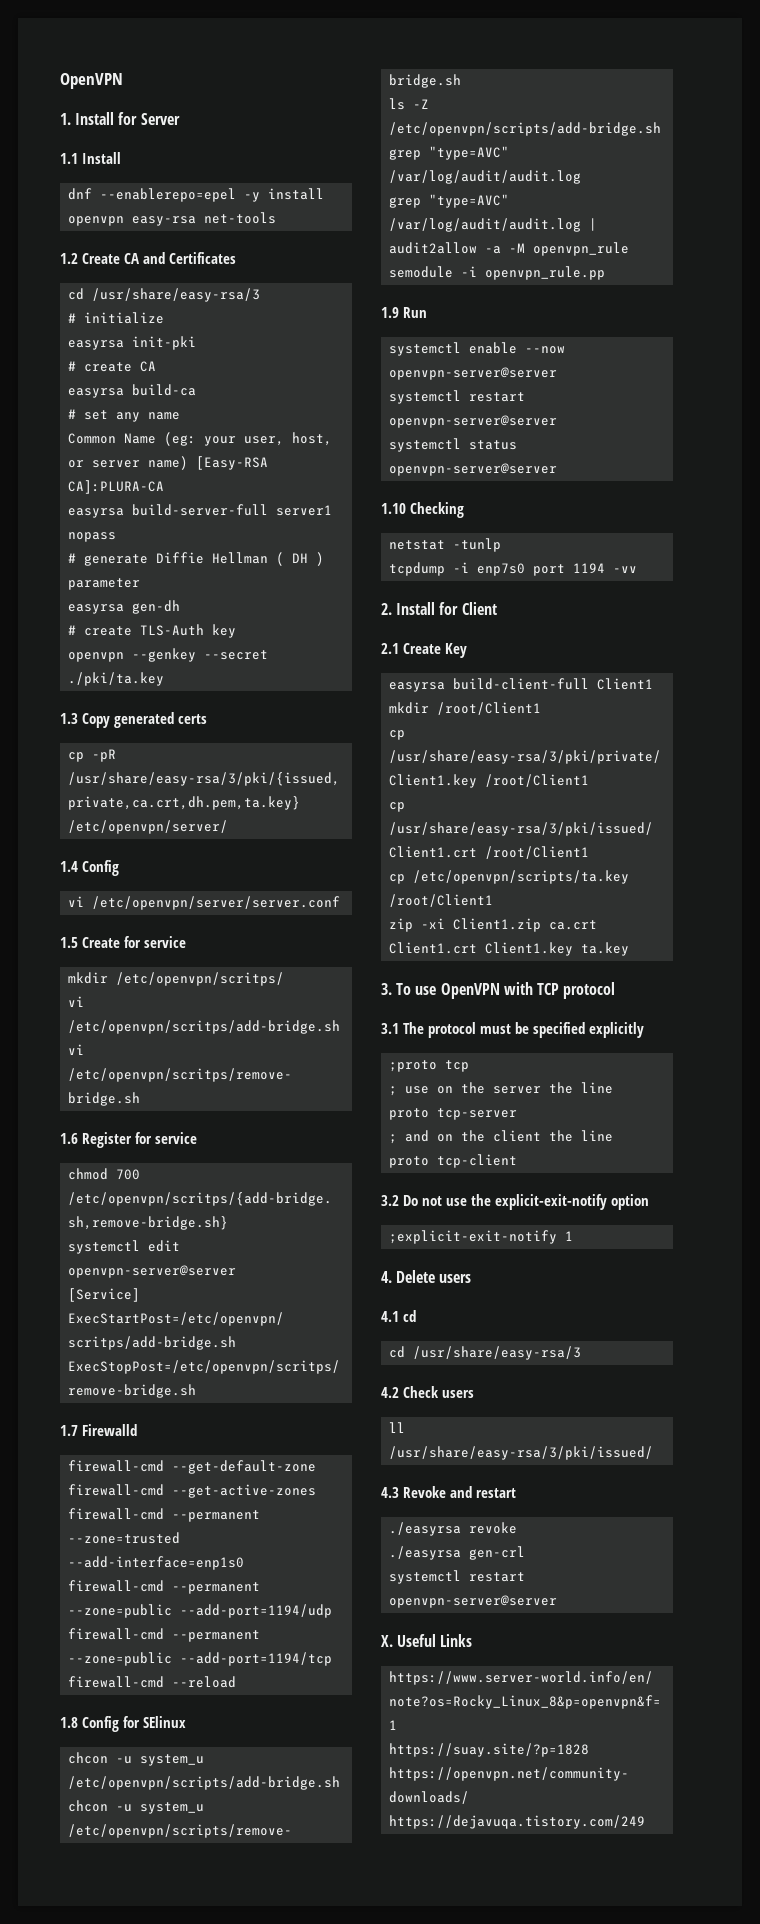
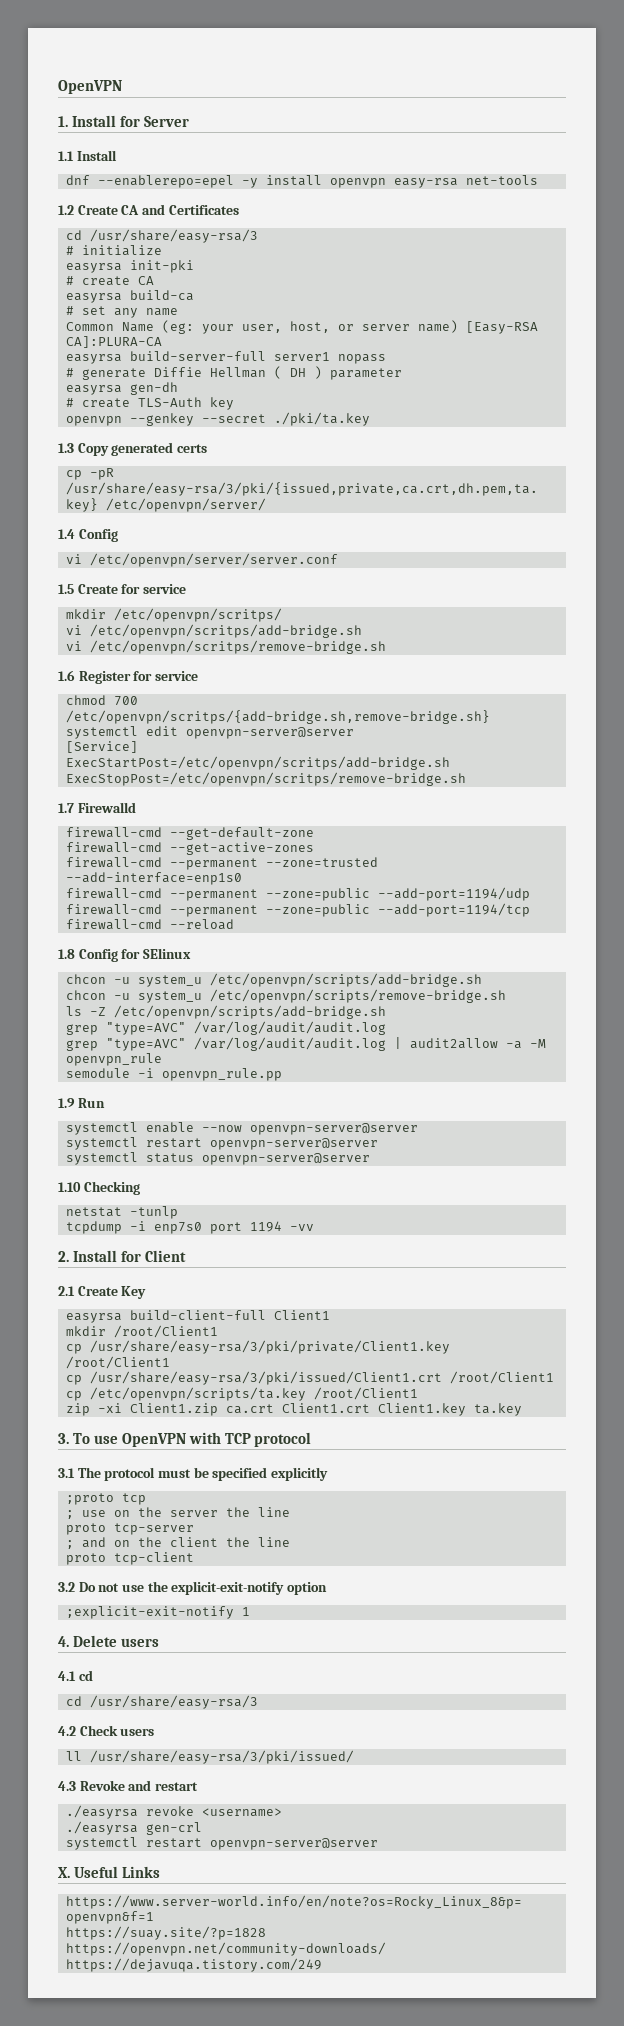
(518, 1528) none -> [201,1808,282,1817] <username>

